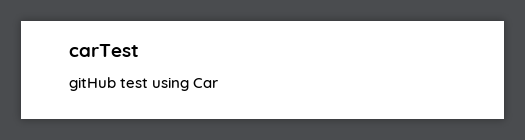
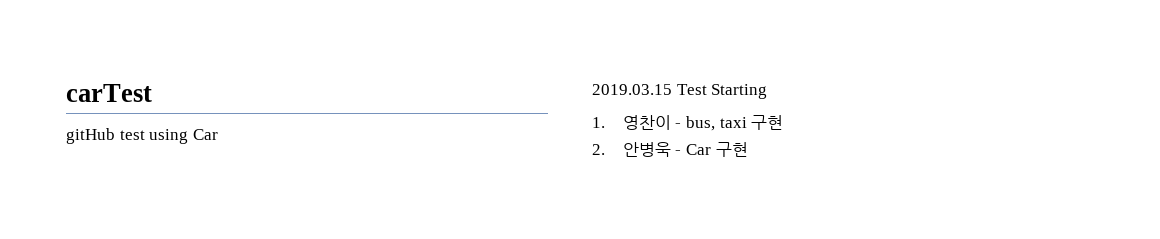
(219, 83) none -> [592,84,768,99] [592,115,784,131] [592,142,748,157] // 2019.03.15 Test Starting // 1. 영찬이 - bus, taxi 구현 // 2. 안병욱 - Car 구현

